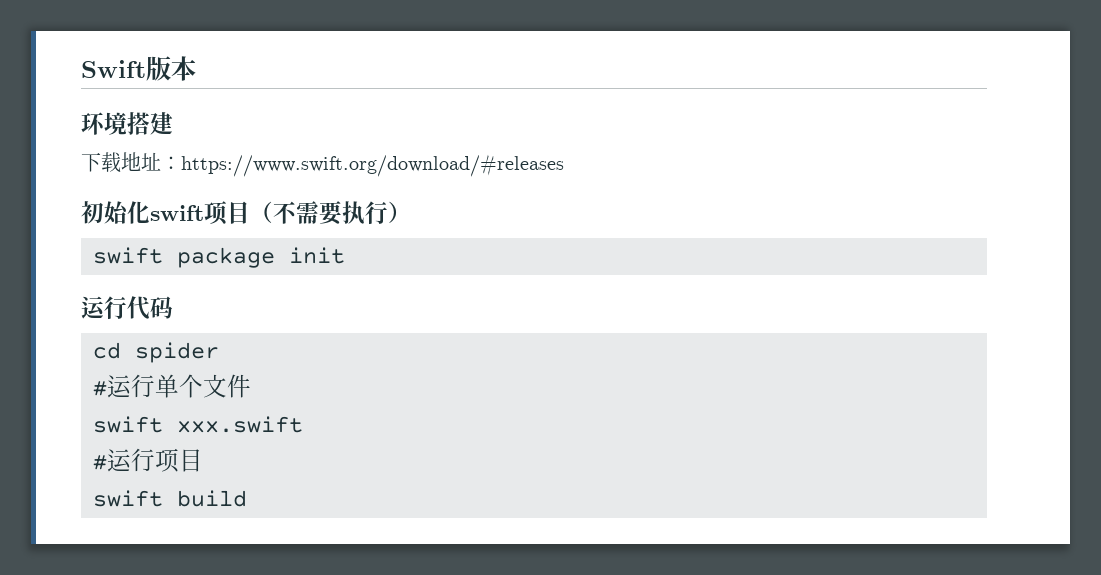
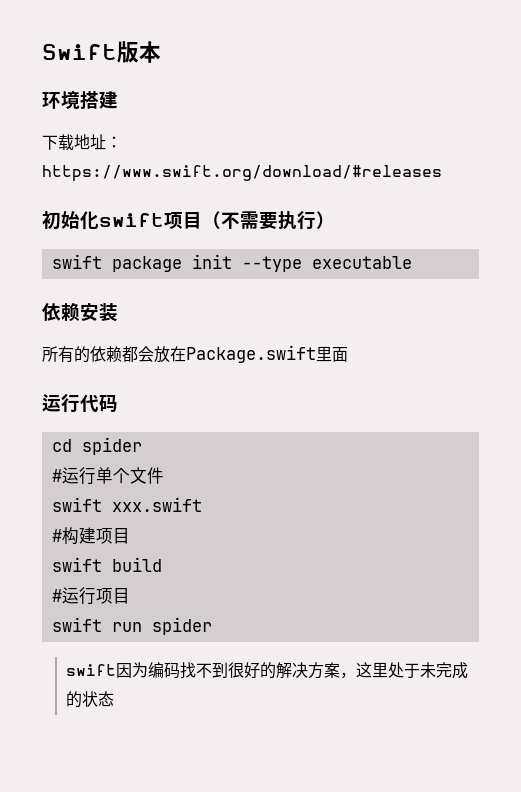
(345, 255) none -> [241,256,412,272] [42,303,118,322] [42,345,348,363] --type executable // 依赖安装 // 所有的依赖都会放在Package.swift里面
(303, 424) none -> [51,527,130,545] [51,557,162,572] // #构建项目 // swift build
[177,490,247,507] build -> [111,617,212,635] [65,662,468,679] [65,691,114,708] run spider // swift因为编码找不到很好的解决方案，这里处于未完成的状态

